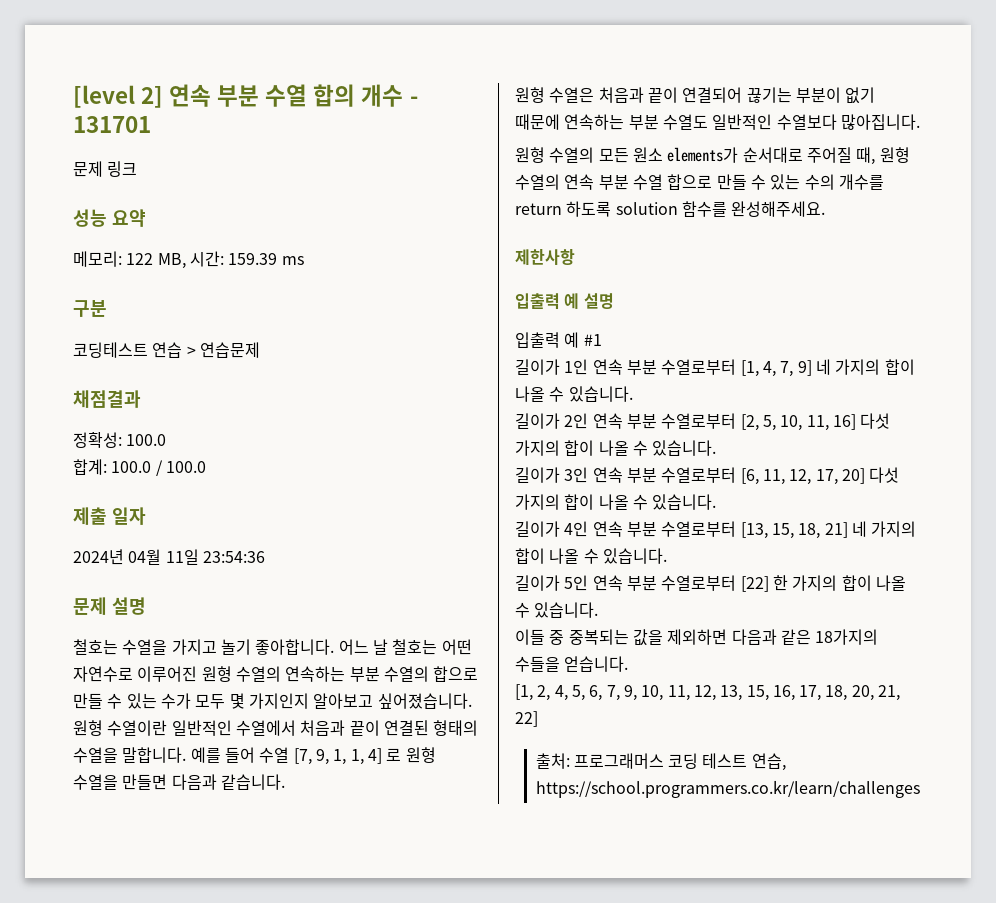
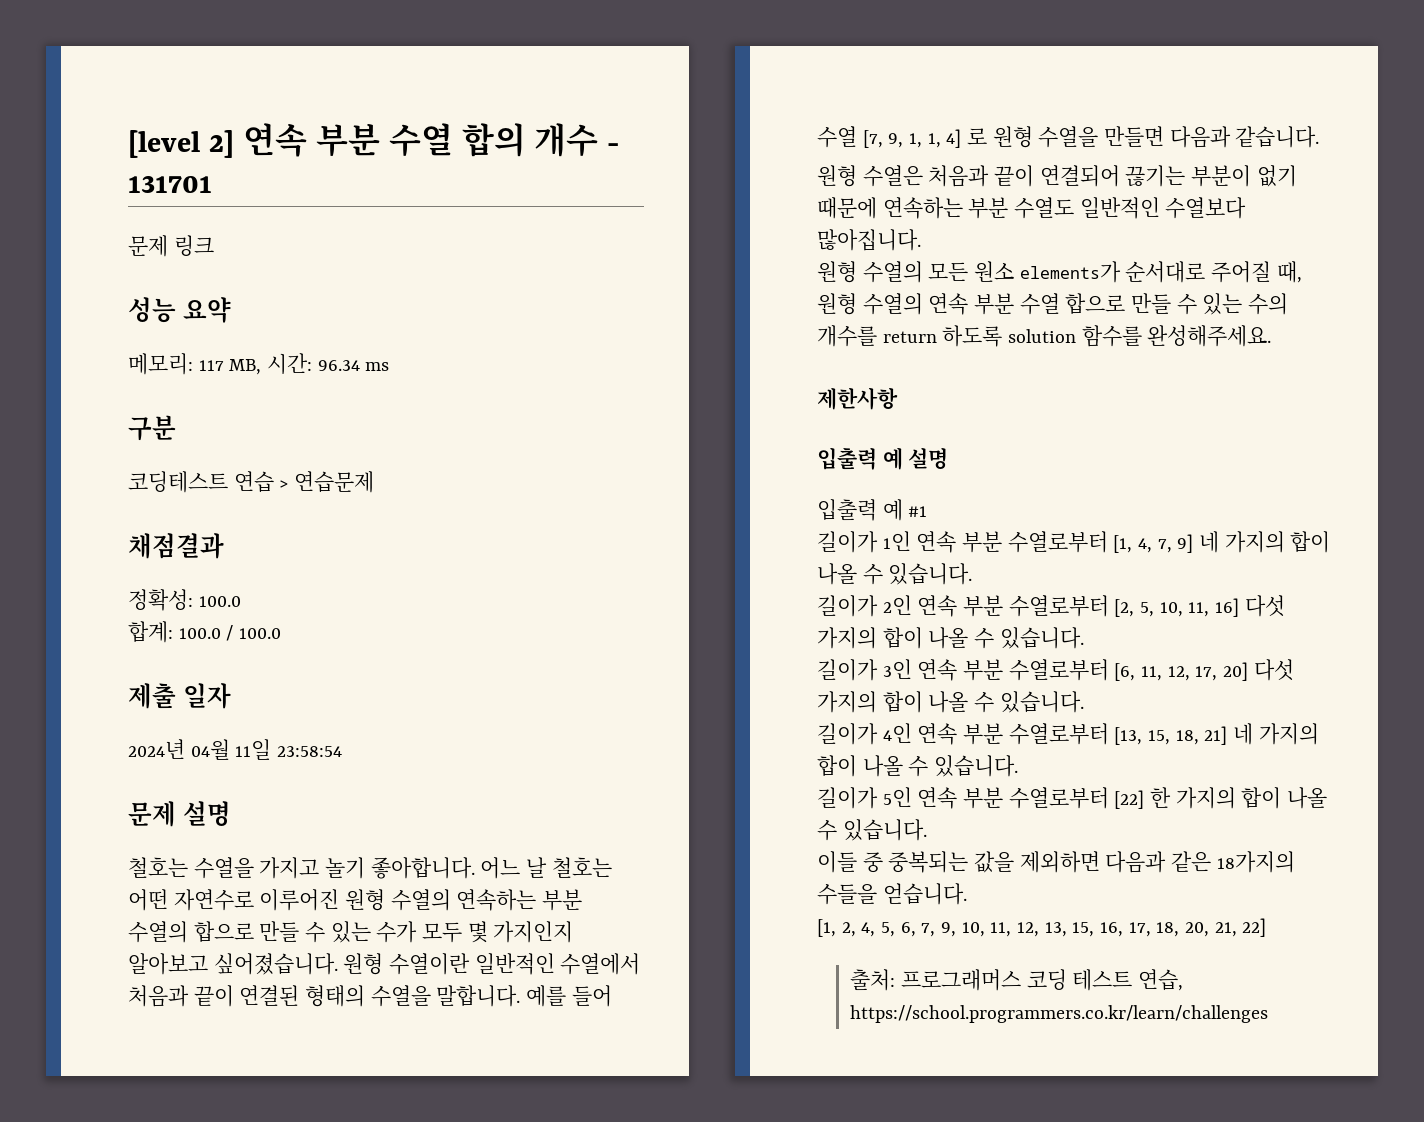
[126,253,154,265] 122 -> [198,360,224,371] 117
[228,253,278,265] 159.39 -> [317,360,360,371] 96.34
[202,551,265,563] 23:54:36 -> [277,746,343,757] 23:58:54

